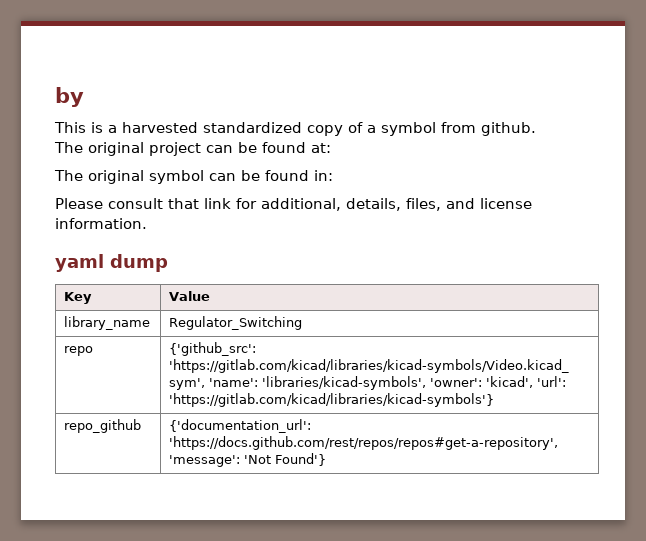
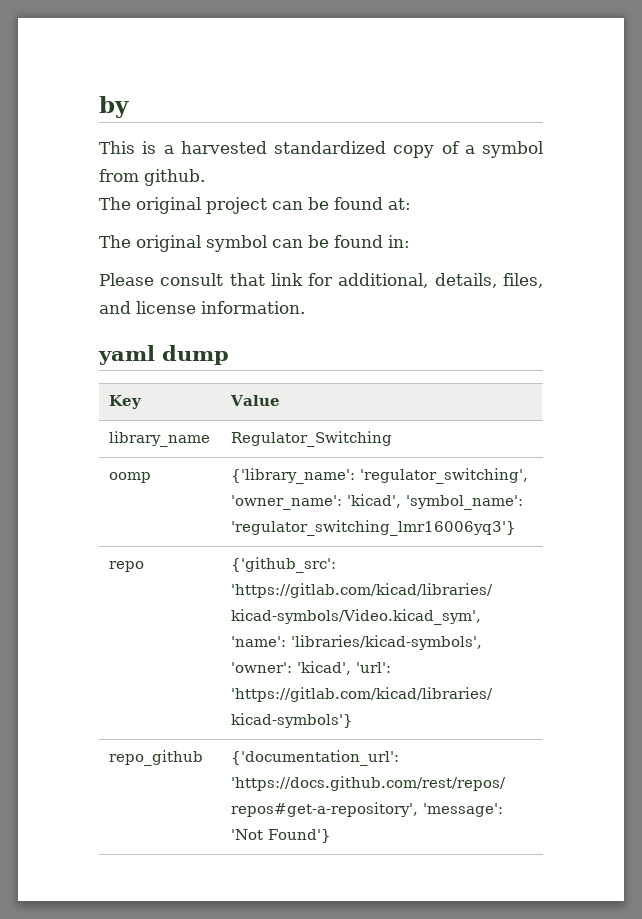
(303, 323) none -> [109,472,152,483] [231,468,529,484] [231,494,524,510] [231,520,517,536] // oomp | {'library_name': 'regulator_switching', 'owner_name': 'kicad', 'symbol_name': 'regulator_switching_lmr16006yq3'}

